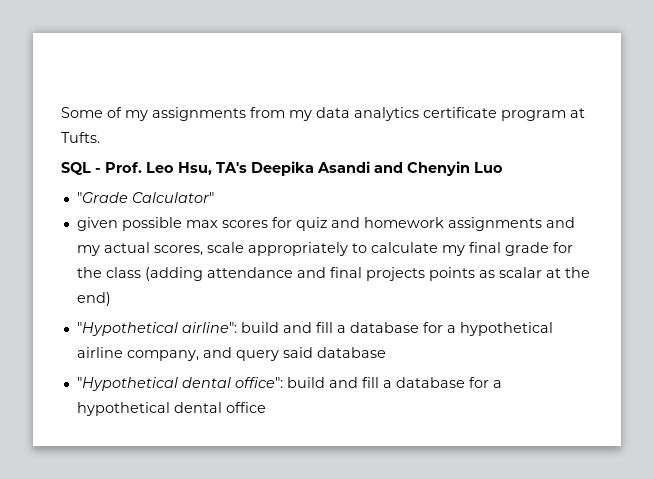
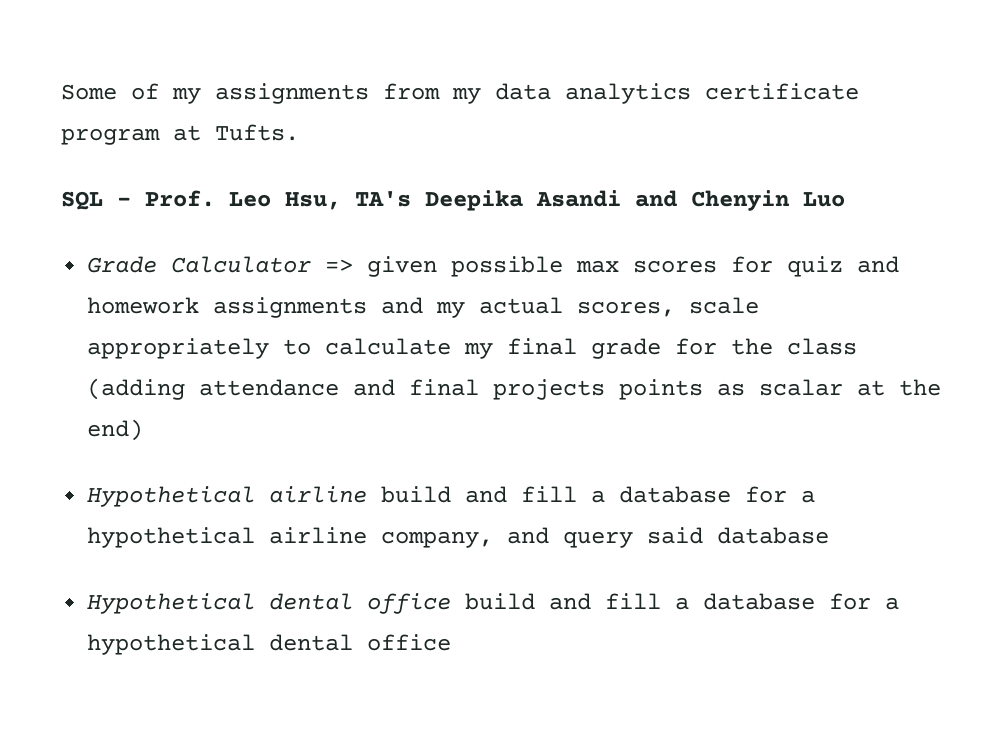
[76,192,214,203] "Grade Calculator" // -> [87,256,354,273] Grade Calculator =>
[76,322,237,336] "Hypothetical airline": -> [87,486,368,507] Hypothetical airline
[76,377,283,391] "Hypothetical dental office": -> [87,593,452,614] Hypothetical dental office

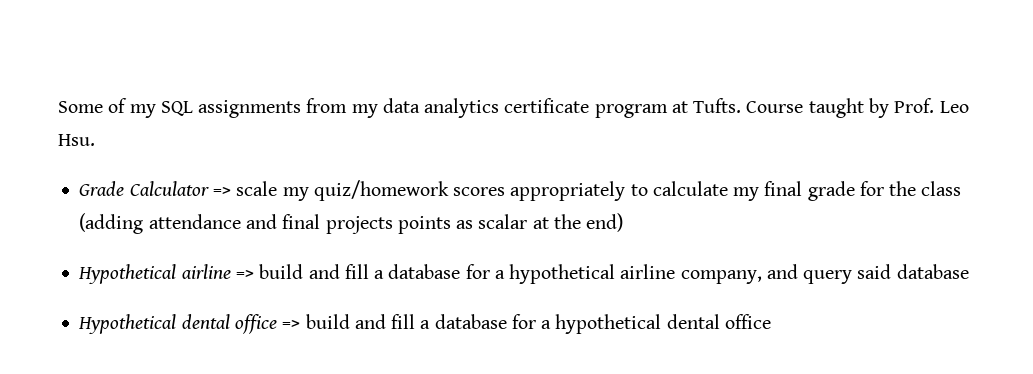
(201, 95) none -> [160,101,193,116] SQL
[61,190,845,211] [87,256,900,277] [87,297,760,318] // SQL - Prof. Leo Hsu, TA's Deepika Asandi and Chenyin Luo // Grade Calculator => given possible max scores for quiz and homework assignments and my actual scores, scale -> [746,98,969,118] [58,134,95,146] [79,180,506,201] Course taught by Prof. Leo Hsu. // Grade Calculator => scale my quiz/homework scores
(368, 494) none -> [235,270,254,279] =>
(452, 603) none -> [282,320,301,329] =>

